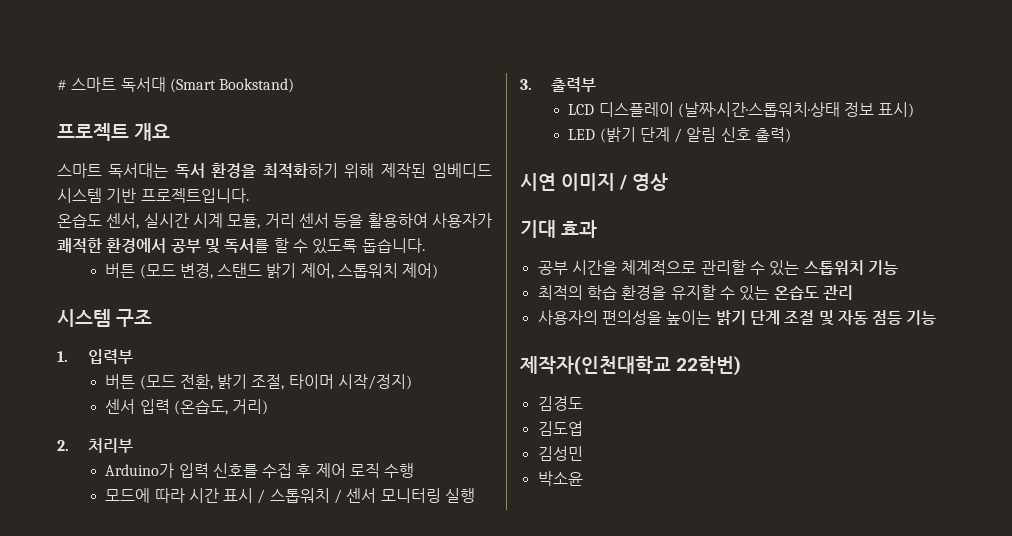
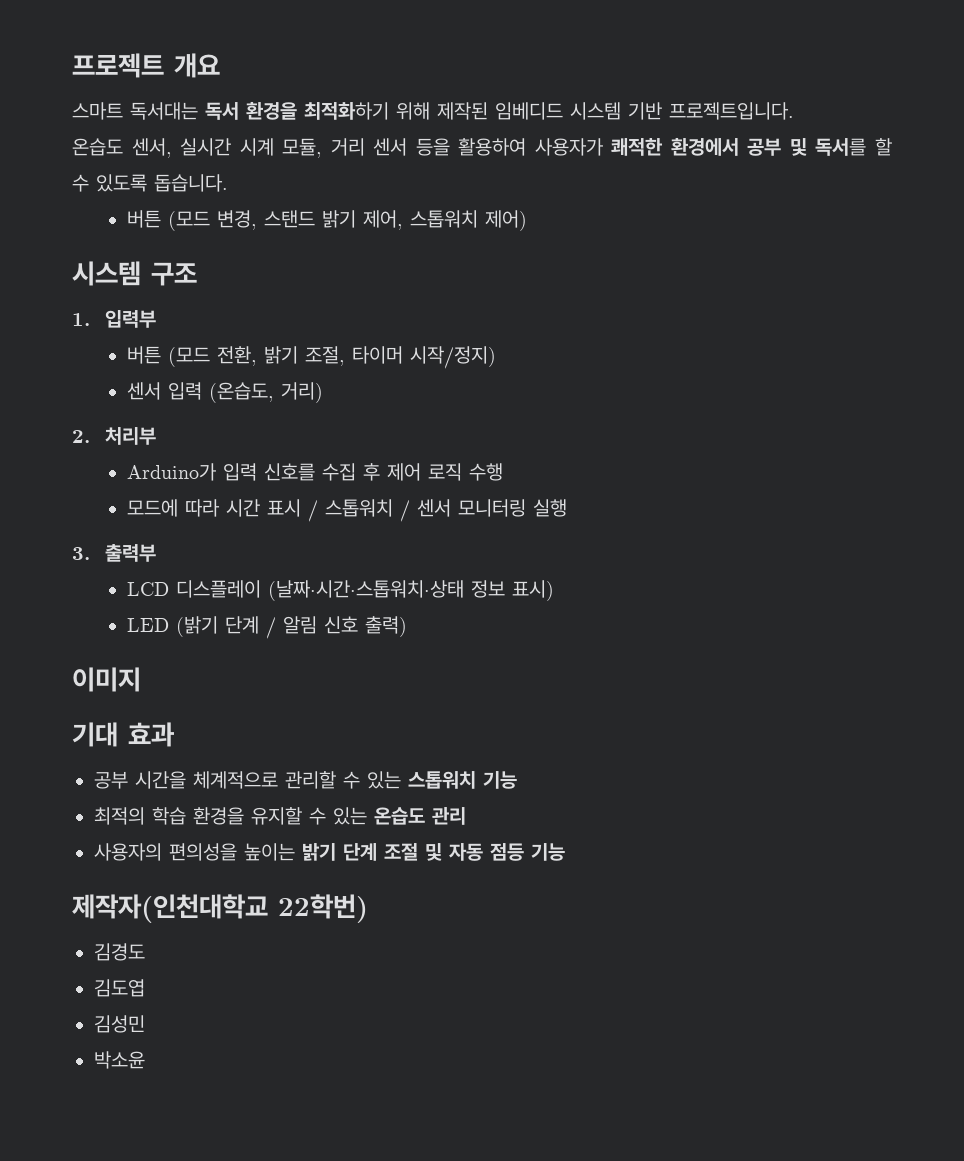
[57,77,295,93] # 스마트 독서대 (Smart Bookstand) // -> (72, 65) none
[520,173,556,191] 시연 -> (407, 626) none
[619,173,669,191] / 영상 -> (141, 679) none

